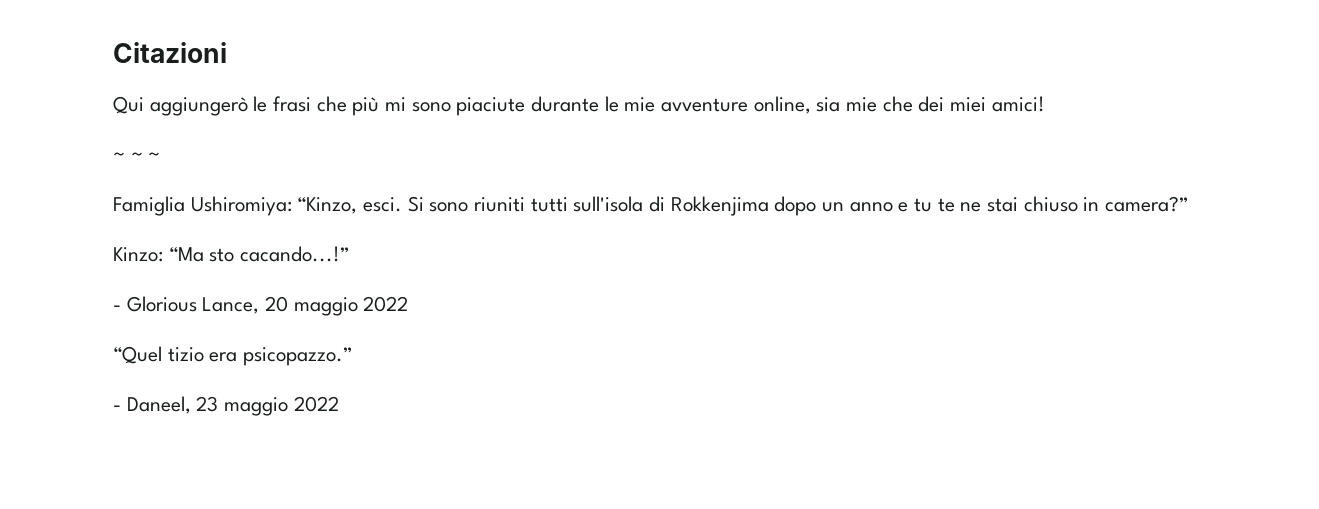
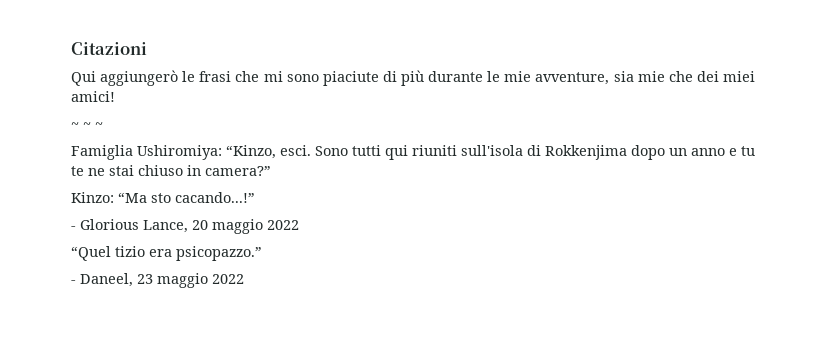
[352,97,380,116] più -> (260, 76) none
(526, 106) none -> [382,70,424,86] di più
[661,96,811,114] avventure online, -> [535,72,610,85] avventure,
[407,196,568,212] Si sono riuniti tutti -> [315,145,457,160] Sono tutti qui riuniti

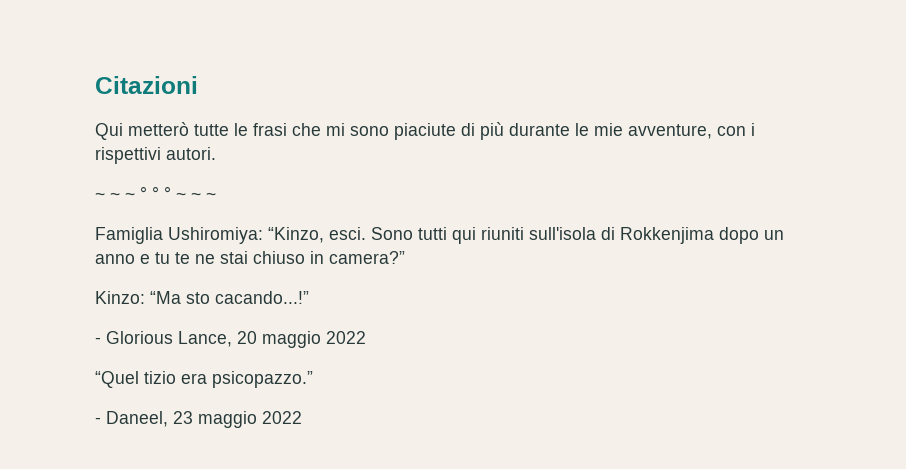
[100,70,179,86] aggiungerò -> [128,122,229,136] metterò tutte
[613,71,755,82] [71,91,115,102] sia mie che dei miei amici! // -> [717,123,755,136] [95,147,216,164] [95,186,171,200] con i rispettivi autori. // ~ ~ ~ ° ° °

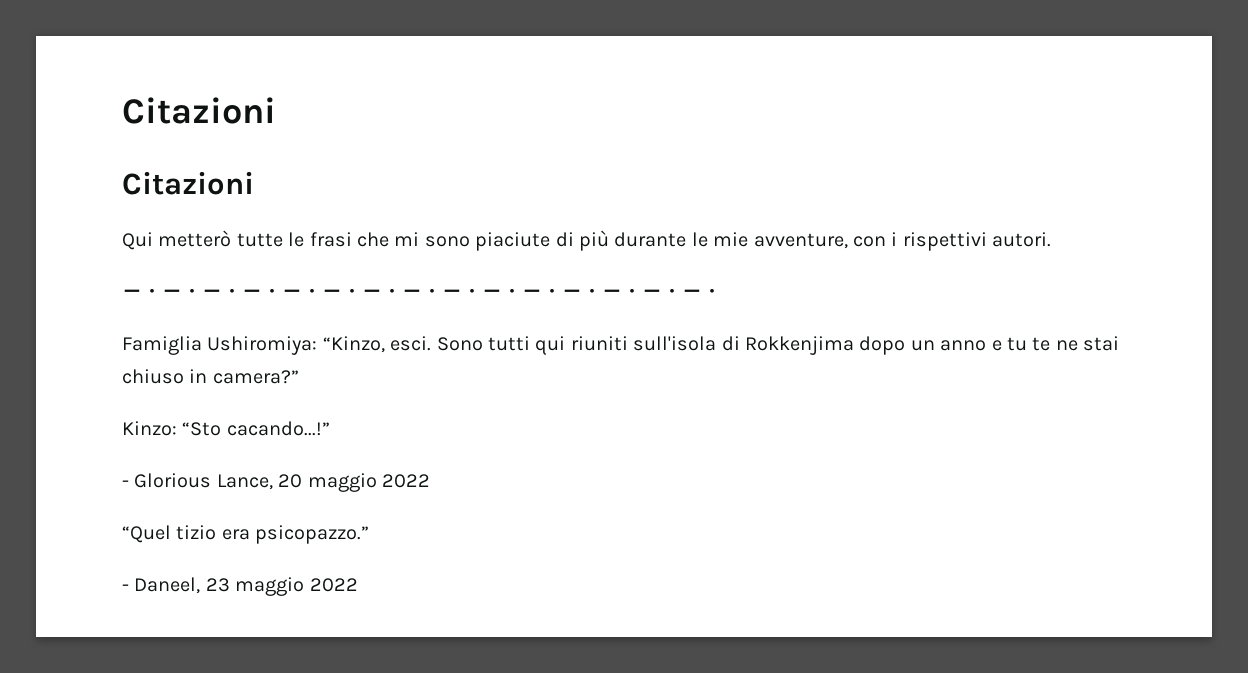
[95,76,198,94] Citazioni -> [122,97,276,124] [122,171,254,195] Citazioni // Citazioni
[95,186,216,200] ~ ~ ~ ° ° ° ~ ~ ~ -> [122,288,722,298] ー・ー・ー・ー・ー・ー・ー・ー・ー・ー・ー・ー・ー・ー・ー・
[150,291,210,304] “Ma sto -> [182,422,222,436] “Sto

